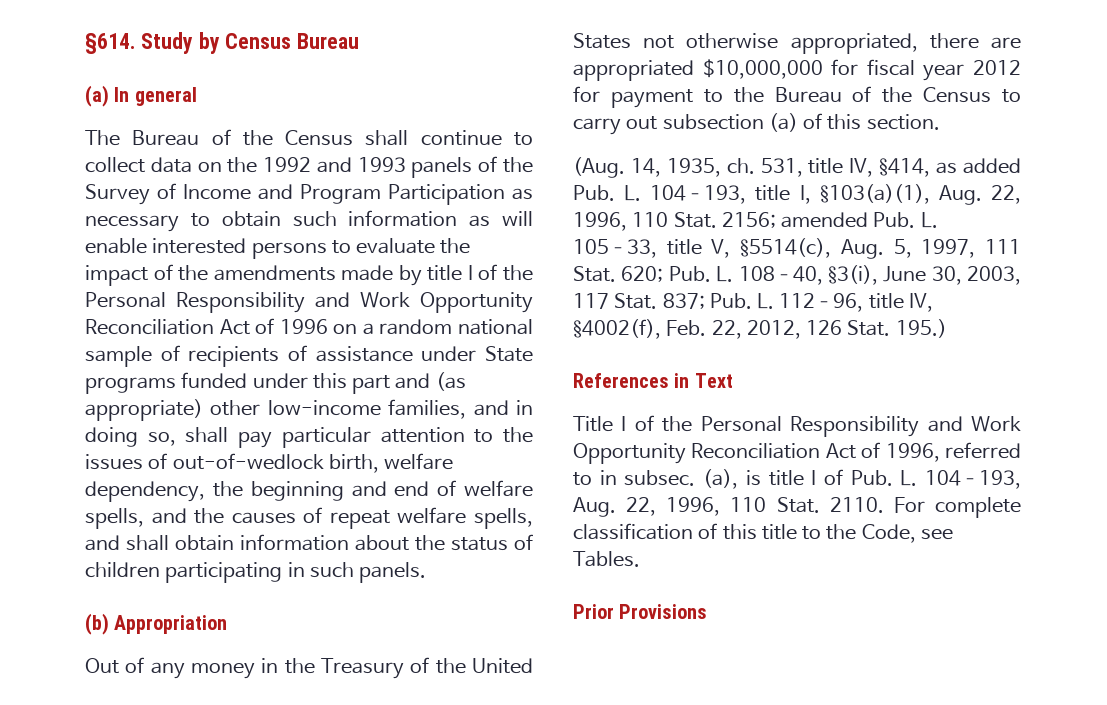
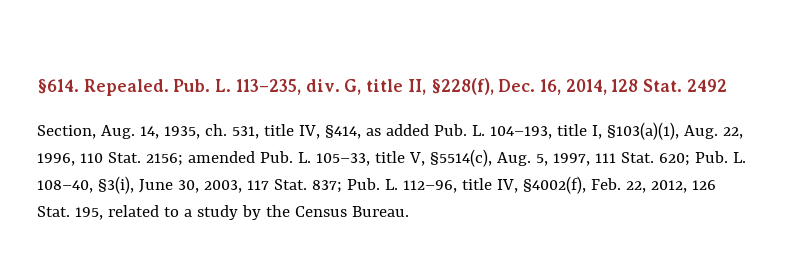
[140,32,360,54] [85,85,197,107] [85,129,533,146] [85,156,533,178] [85,183,534,205] [85,210,533,232] [85,238,471,259] [85,264,534,286] [85,292,533,313] [85,318,533,335] [85,345,533,367] [85,372,466,394] [85,399,533,421] [85,427,533,448] [85,453,454,473] [85,480,533,502] [85,507,533,529] [85,534,534,551] [85,562,427,583] [85,613,228,635] [85,657,533,679] [573,33,1021,54] [573,59,1021,81] [573,86,1021,108] [573,113,940,135] [573,157,625,178] Study by Census Bureau // (a) In general // The Bureau of the Census shall continue to collect data on the 1992 and 1993 panels of the Survey of Income and Program Participation as necessary to obtain such information as will enable interested persons to evaluate the impact of the amendments made by title I of the Personal Responsibility and Work Opportunity Reconciliation Act of 1996 on a random national sample of recipients of assistance under State programs funded under this part and (as appropriate) other low-income families, and in doing so, shall pay particular attention to the issues of out-of-wedlock birth, welfare dependency, the beginning and end of welfare spells, and the causes of repeat welfare spells, and shall obtain information about the status of children participating in such panels. // (b) Appropriation // Out of any money in the Treasury of the United States not otherwise appropriated, there are appropriated $10,000,000 for fiscal year 2012 for payment to the Bureau of the Census to carry out subsection (a) of this section. // (Aug. -> [83,78,727,96] [37,125,135,139] Repealed. Pub. L. 113–235, div. G, title II, §228(f), Dec. 16, 2014, 128 Stat. 2492 // Section, Aug.
[895,319,947,338] [573,373,733,388] [573,415,1021,437] [573,442,1021,464] [573,469,1021,489] [573,497,1021,518] [573,523,953,543] [573,551,640,567] [573,604,708,619] 195.) // References in Text // Title I of the Personal Responsibility and Work Opportunity Reconciliation Act of 1996, referred to in subsec. (a), is title I of Pub. L. 104–193, Aug. 22, 1996, 110 Stat. 2110. For complete classification of this title to the Code, see Tables. // Prior Provisions -> [74,205,409,220] 195, related to a study by the Census Bureau.

